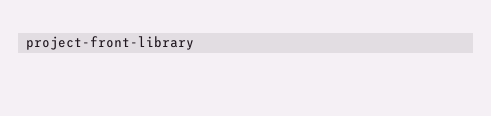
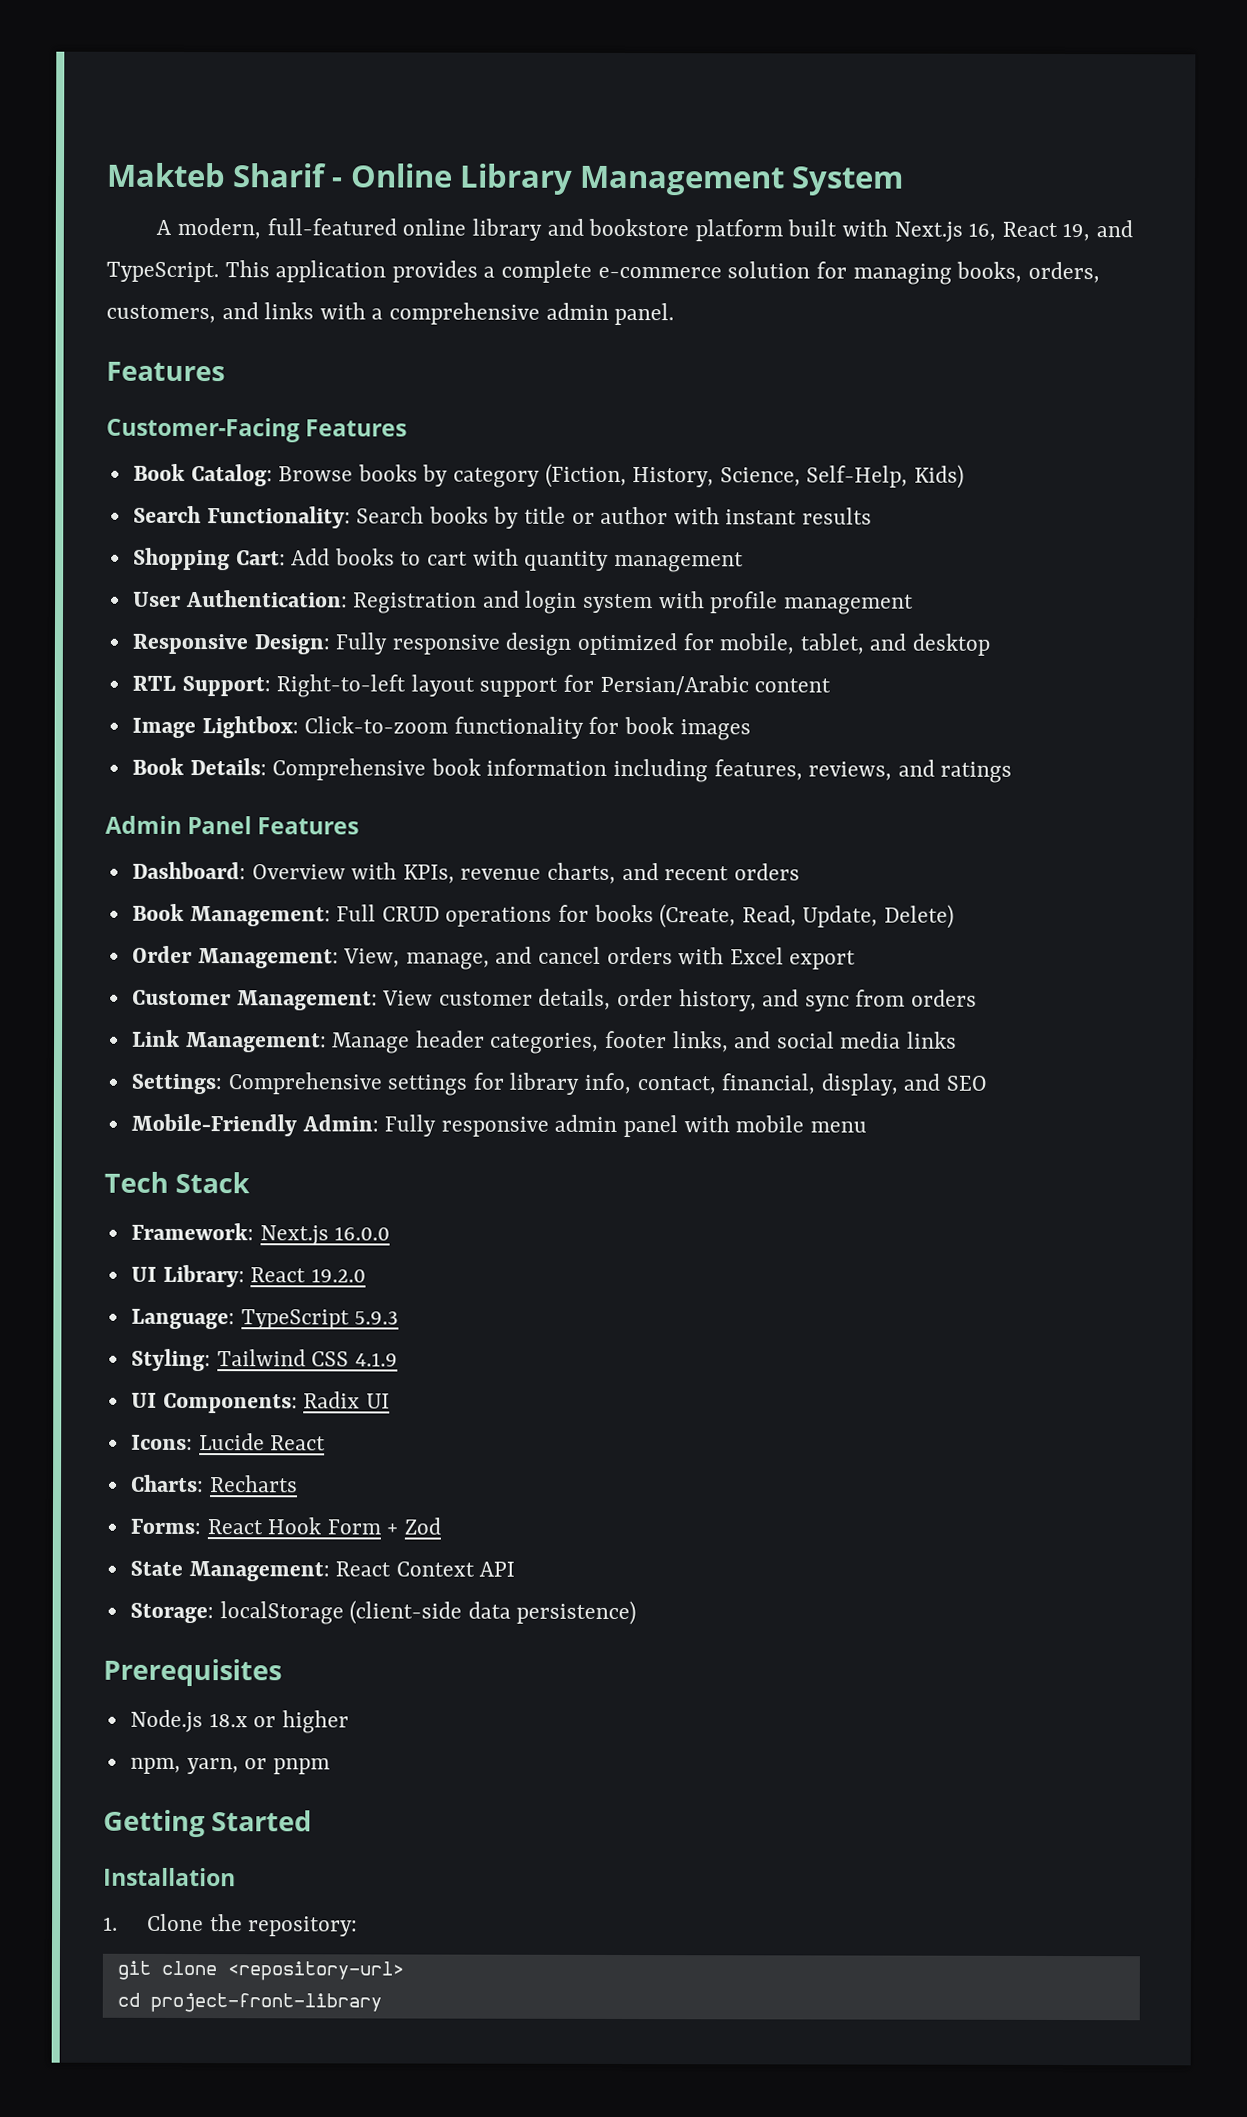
(26, 43) none -> [106,162,905,196] [156,217,1134,242] [106,260,1100,285] [106,302,675,326] [106,361,225,382] [106,417,408,443] [132,463,965,489] [132,505,873,529] [132,547,744,573] [132,590,914,615] [131,632,991,656] [131,674,832,698] [131,716,751,741] [131,757,1013,783] [105,815,360,835] [131,861,800,884] [131,903,955,929] [131,945,857,970] [131,988,978,1012] [131,1029,958,1054] [130,1072,988,1096] [130,1113,867,1138] [104,1171,251,1194] [130,1222,391,1246] [130,1264,366,1288] [130,1308,400,1330] [130,1348,398,1372] [130,1391,390,1414] [130,1433,327,1451] [130,1474,298,1493] [129,1517,442,1535] [129,1560,516,1582] [129,1600,637,1626] [103,1658,282,1687] [129,1709,349,1734] [129,1757,330,1775] [103,1809,313,1838] [103,1867,236,1887] [103,1913,359,1937] [116,1960,404,1981] [116,1992,140,2007] Makteb Sharif - Online Library Management System // A modern, full-featured online library and bookstore platform built with Next.js 16, React 19, and TypeScript. This application provides a complete e-commerce solution for managing books, orders, customers, and links with a comprehensive admin panel. // Features // Customer-Facing Features // Book Catalog: Browse books by category (Fiction, History, Science, Self-Help, Kids) // Search Functionality: Search books by title or author with instant results // Shopping Cart: Add books to cart with quantity management // User Authentication: Registration and login system with profile management // Responsive Design: Fully responsive design optimized for mobile, tablet, and desktop // RTL Support: Right-to-left layout support for Persian/Arabic content // Image Lightbox: Click-to-zoom functionality for book images // Book Details: Comprehensive book information including features, reviews, and ratings // Admin Panel Features // Dashboard: Overview with KPIs, revenue charts, and recent orders // Book Management: Full CRUD operations for books (Create, Read, Update, Delete) // Order Management: View, manage, and cancel orders with Excel export // Customer Management: View customer details, order history, and sync from orders // Link Management: Manage header categories, footer links, and social media links // Settings: Comprehensive settings for library info, contact, financial, display, and SEO // Mobile-Friendly Admin: Fully responsive admin panel with mobile menu // Tech Stack // Framework: Next.js 16.0.0 // UI Library: React 19.2.0 // Language: TypeScript 5.9.3 // Styling: Tailwind CSS 4.1.9 // UI Components: Radix UI // Icons: Lucide React // Charts: Recharts // Forms: React Hook Form + Zod // State Management: React Context API // Storage: localStorage (client-side data persistence) // Prerequisites // Node.js 18.x or higher // npm, yarn, or pnpm // Getting Started // Installation // 1. Clone the repository: // git clone <repository-url> // cd

